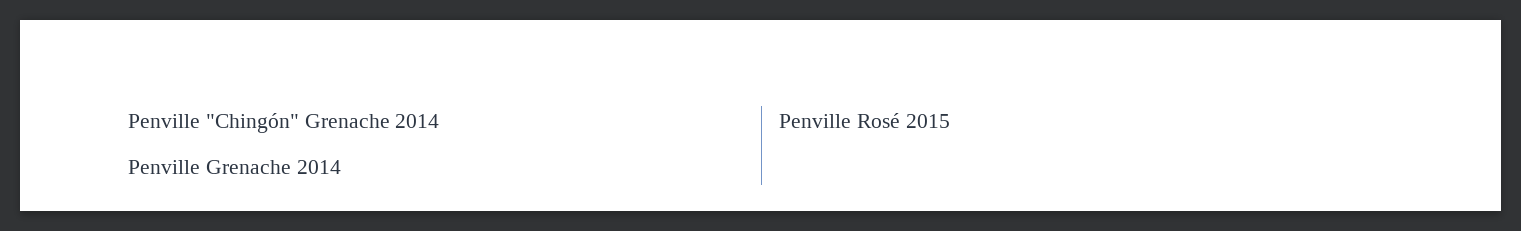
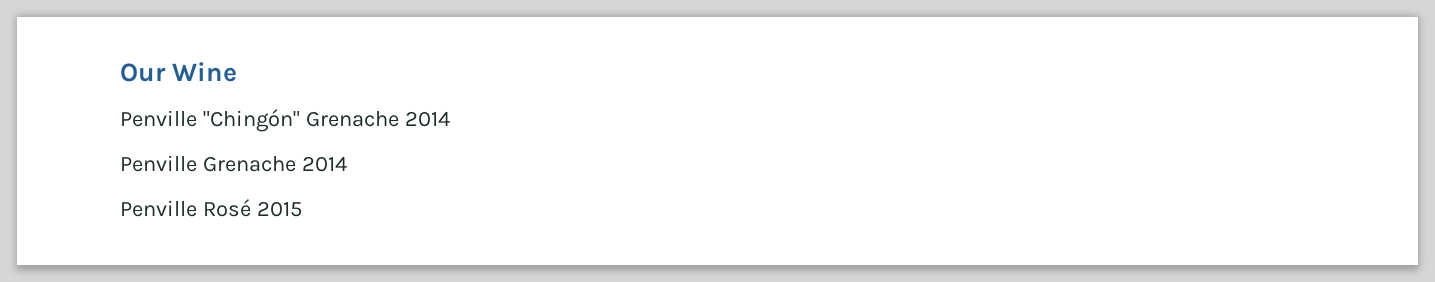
(128, 121) none -> [120,62,238,82] Our Wine //

